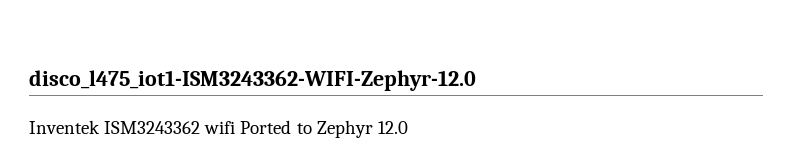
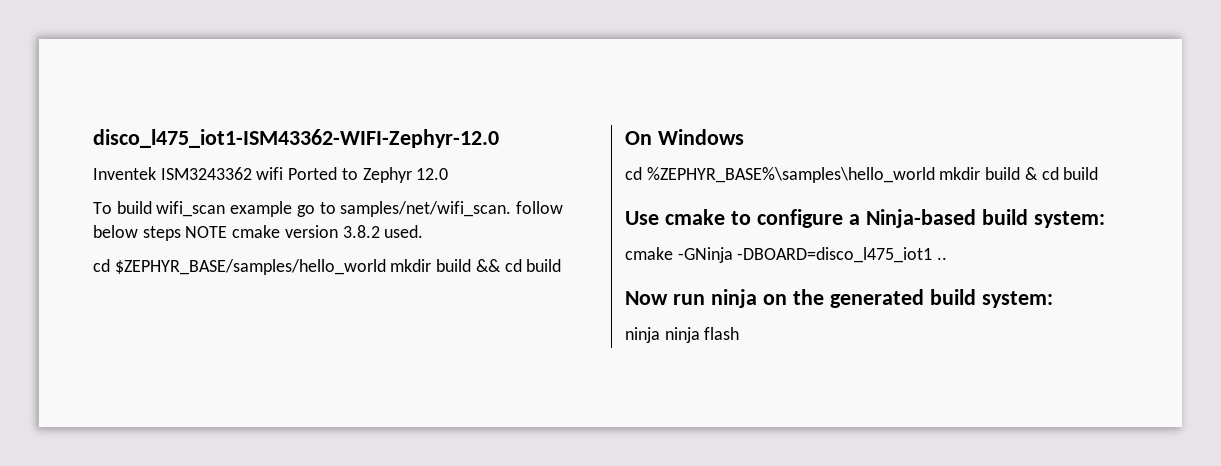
[29,70,476,91] disco_l475_iot1-ISM3243362-WIFI-Zephyr-12.0 -> [93,129,499,148] disco_l475_iot1-ISM43362-WIFI-Zephyr-12.0
(408, 127) none -> [93,201,564,217] [93,225,424,241] [93,259,562,275] [625,129,744,145] [625,167,1099,183] [625,209,1105,228] [625,247,948,263] [625,289,1053,308] [625,327,740,343] // To build wifi_scan example go to samples/net/wifi_scan. follow below steps NOTE cmake version 3.8.2 used. // cd $ZEPHYR_BASE/samples/hello_world mkdir build && cd build // On Windows // cd %ZEPHYR_BASE%\samples\hello_world mkdir build & cd build // Use cmake to configure a Ninja-based build system: // cmake -GNinja -DBOARD=disco_l475_iot1 .. // Now run ninja on the generated build system: // ninja ninja flash

